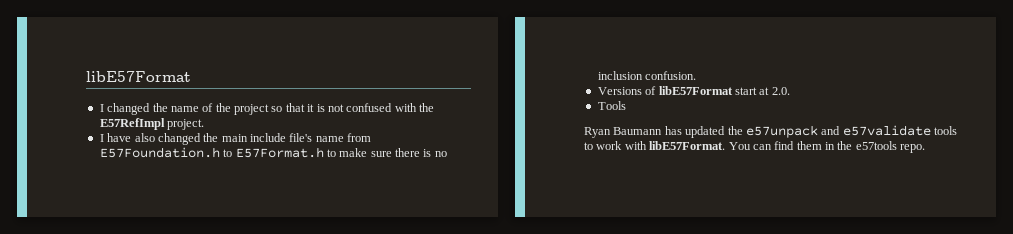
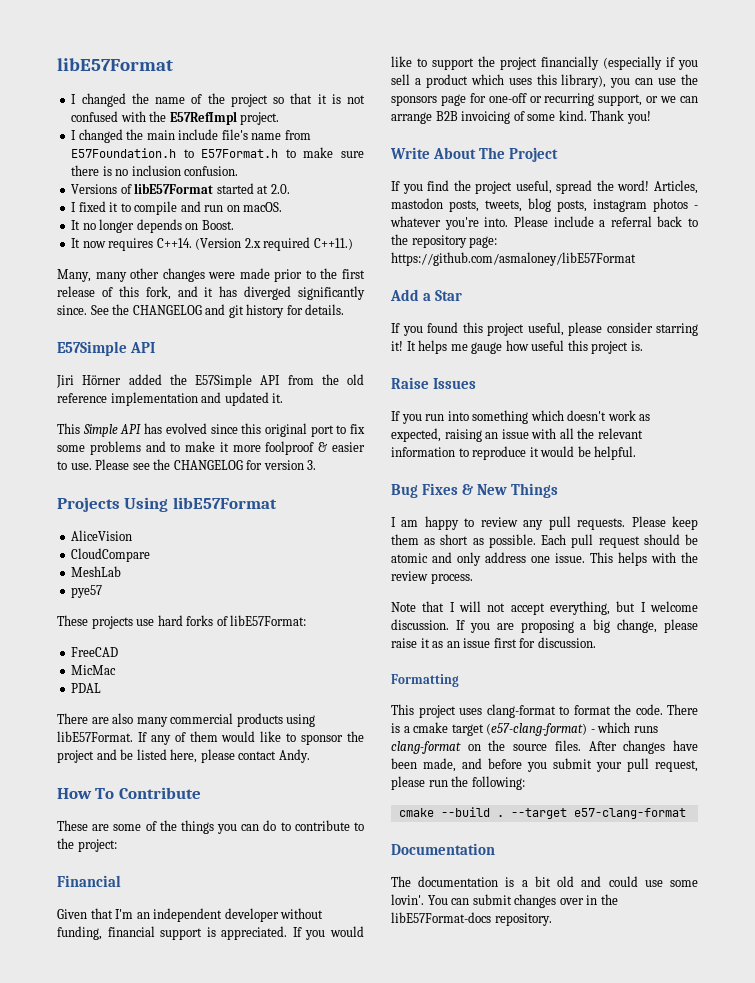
[107,133,155,142] have also -> (77, 135) none
[734,87,757,95] start -> [216,183,254,194] started
[597,101,626,110] [584,125,957,138] [584,141,926,153] Tools // Ryan Baumann has updated the e57unpack and e57validate tools to work with libE57Format. You can find them in the e57tools repo. -> [71,201,283,215] [71,219,234,233] [71,237,353,251] [57,268,366,282] [57,286,365,300] [57,304,345,318] [57,341,155,356] [56,374,364,388] [57,392,284,406] [57,423,365,437] [57,441,365,455] [57,459,317,470] [57,497,277,512] [71,530,133,541] [71,548,151,562] [71,566,122,577] [71,585,103,598] [57,615,307,629] [71,647,119,657] [71,665,117,675] [71,683,102,693] [57,713,316,727] [57,731,364,745] [57,749,310,763] [57,787,201,799] [57,820,365,834] [57,838,117,852] [57,875,121,887] [57,908,324,922] [57,926,364,940] [391,56,698,70] [391,74,698,88] [391,93,698,106] [391,110,651,124] [390,147,558,162] [391,180,698,194] [391,198,698,212] [390,216,698,230] [391,234,498,248] [391,252,636,266] [390,289,462,301] [391,322,698,336] [391,340,643,354] [391,377,476,389] [391,410,651,424] [391,428,643,442] [391,446,637,460] [391,483,558,498] [391,516,698,530] [391,534,698,548] [391,552,698,566] [391,571,473,584] [391,601,698,615] [391,619,698,633] [391,637,596,648] [391,674,459,687] [391,704,698,718] [391,722,658,736] [391,740,698,754] [391,758,698,772] [391,776,525,790] [398,807,686,819] [391,843,495,855] [391,876,698,887] [391,894,618,908] [391,912,552,926] I fixed it to compile and run on macOS. // It no longer depends on Boost. // It now requires C++14. (Version 2.x required C++11.) // Many, many other changes were made prior to the first release of this fork, and it has diverged significantly since. See the CHANGELOG and git history for details. // E57Simple API // Jiri Hörner added the E57Simple API from the old reference implementation and updated it. // This Simple API has evolved since this original port to fix some problems and to make it more foolproof & easier to use. Please see the CHANGELOG for version 3. // Projects Using libE57Format // AliceVision // CloudCompare // MeshLab // pye57 // These projects use hard forks of libE57Format: // FreeCAD // MicMac // PDAL // There are also many commercial products using libE57Format. If any of them would like to sponsor the project and be listed here, please contact Andy. // How To Contribute // These are some of the things you can do to contribute to the project: // Financial // Given that I'm an independent developer without funding, financial support is appreciated. If you would like to support the project financially (especially if you sell a product which uses this library), you can use the sponsors page for one-off or recurring support, or we can arrange B2B invoicing of some kind. Thank you! // Write About The Project // If you find the project useful, spread the word! Articles, mastodon posts, tweets, blog posts, instagram photos - whatever you're into. Please include a referral back to the repository page: https://github.com/asmaloney/libE57Format // Add a Star // If you found this project useful, please consider starring it! It helps me gauge how useful this project is. // Raise Issues // If you run into something which doesn't work as expected, raising an issue with all the relevant information to reproduce it would be helpful. // Bug Fixes & New Things // I am happy to review any pull requests. Please keep them as short as possible. Each pull request should be atomic and only address one issue. This helps with the review process. // Note that I will not accept everything, but I welcome discussion. If you are proposing a big change, please raise it as an issue first for discussion. // Formatting // This project uses clang-format to format the code. There is a cmake target (e57-clang-format) - which runs clang-format on the source files. After changes have been made, and before you submit your pull request, please run the following: // cmake --build . --target e57-clang-format // Documentation // The documentation is a bit old and could use some lovin'. You can submit changes over in the libE57Format-docs repository.

